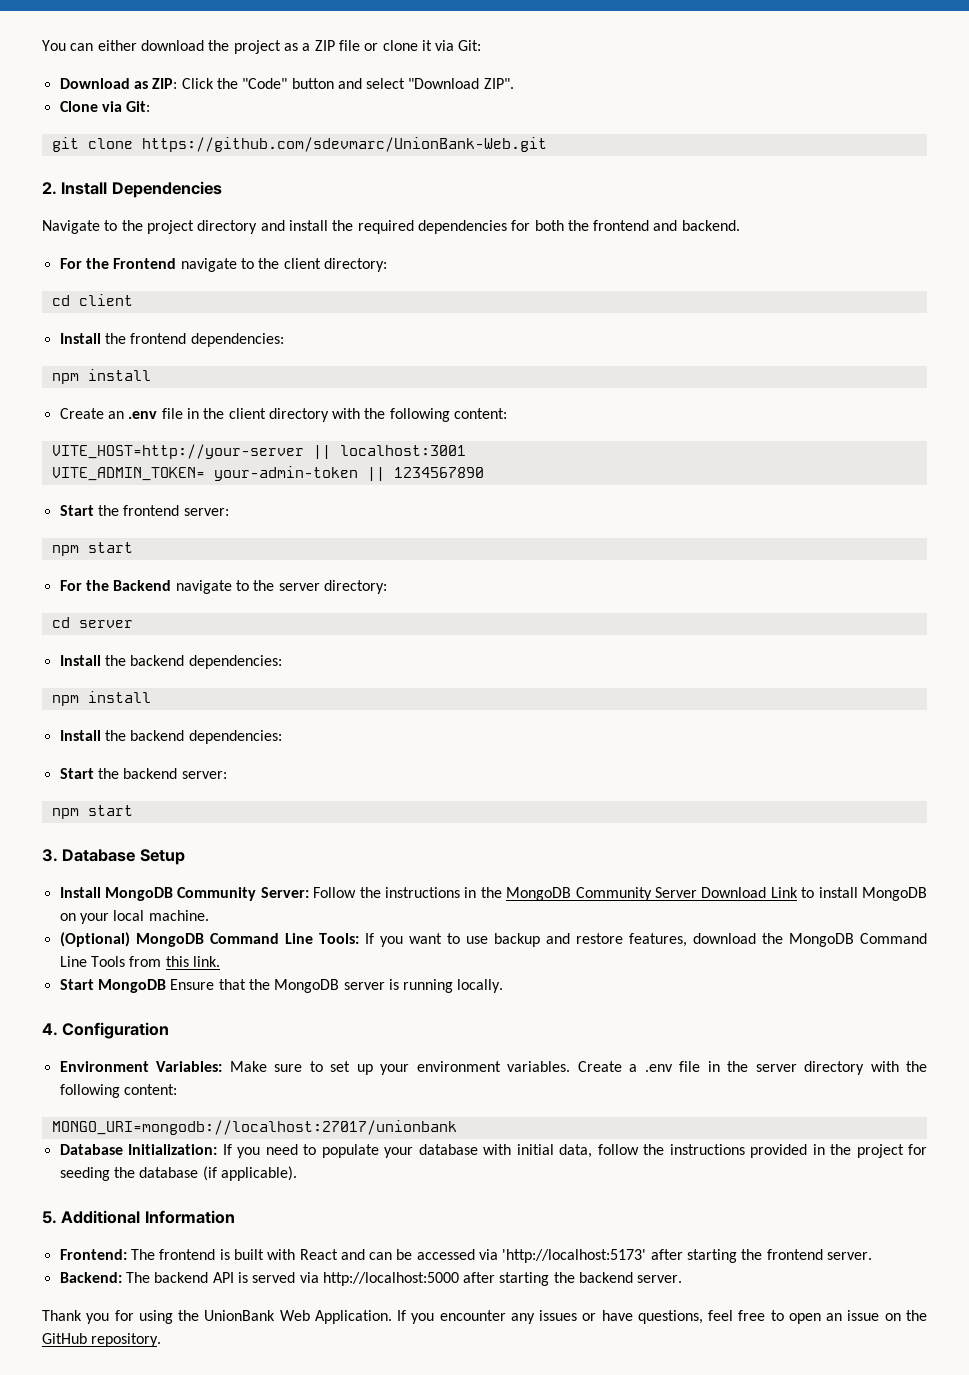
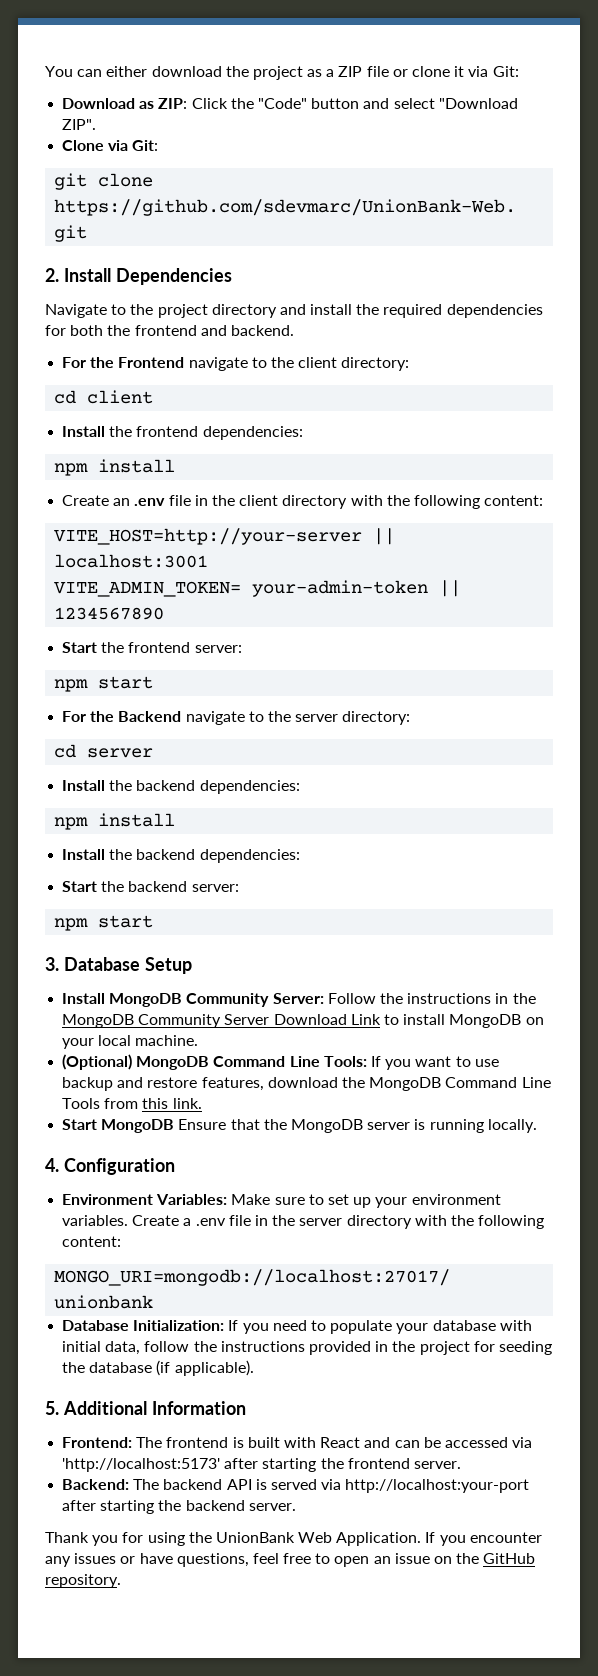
[322,1272,459,1286] http://localhost:5000 -> [345,1479,530,1493] http://localhost:your-port

